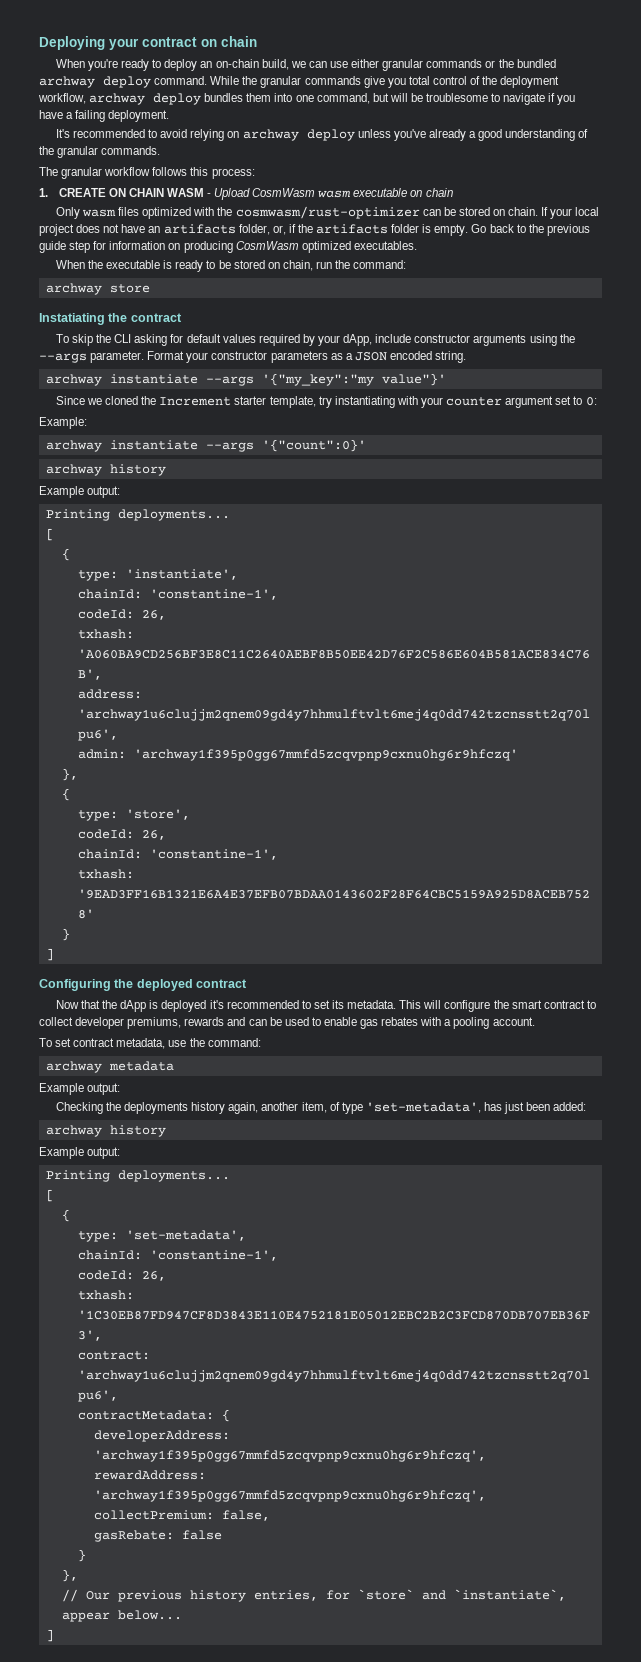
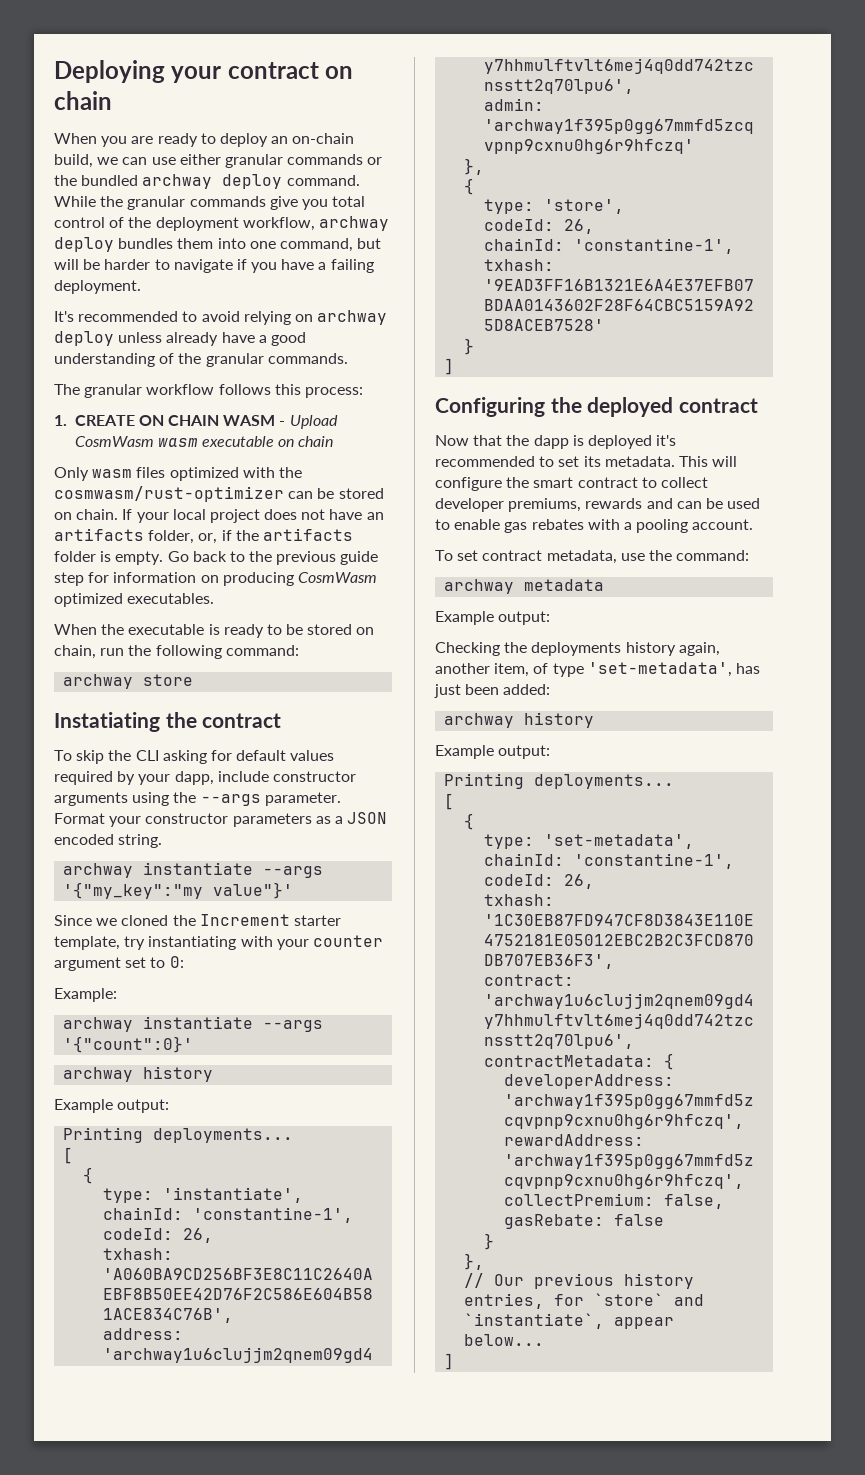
[88,59,119,71] you're -> [101,136,154,147] you are
[426,93,489,102] troublesome -> [104,259,151,270] harder
[393,129,466,141] you've already -> [166,332,255,346] already have
(351, 264) none -> [155,645,222,659] following
[343,334,373,346] dApp, -> [174,771,214,785] dapp,
[120,1000,147,1012] dApp -> [533,435,569,449] dapp

